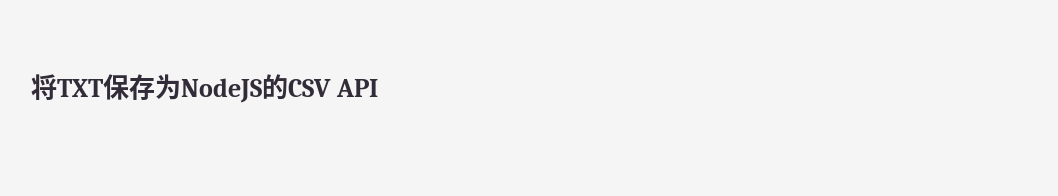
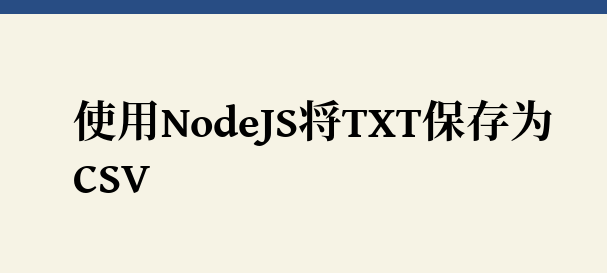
(31, 87) none -> [73,99,298,146] 使用NodeJS
[181,74,379,103] NodeJS的CSV API -> [73,165,150,193] CSV

